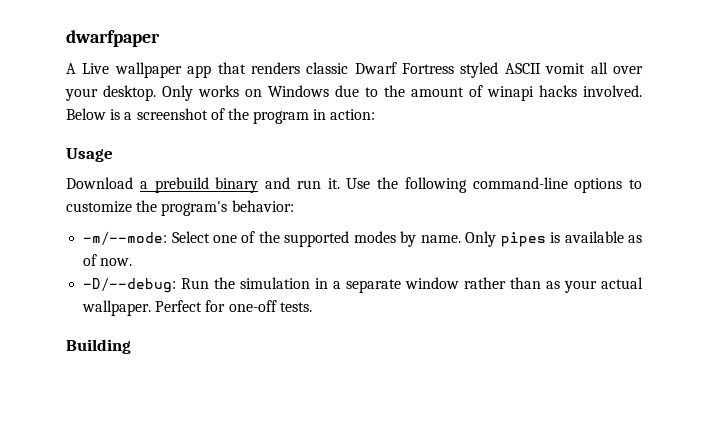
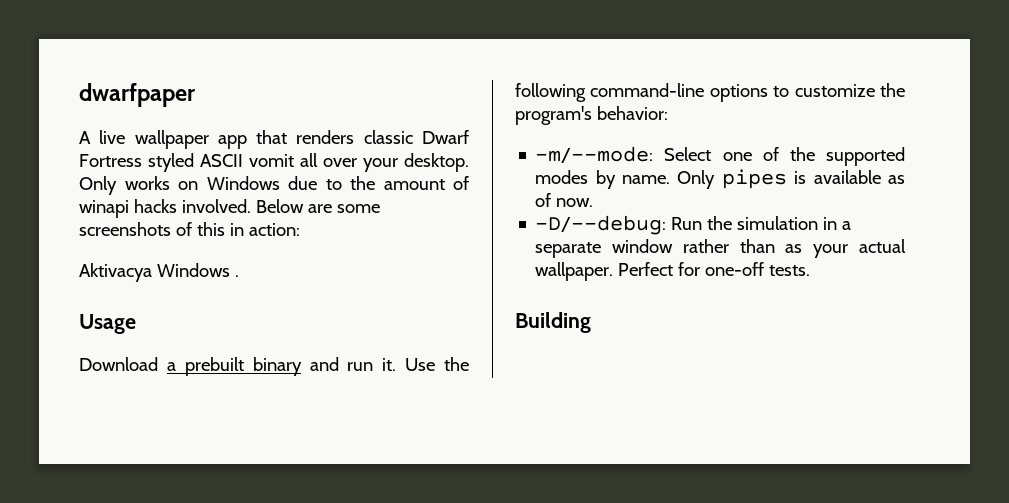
[82,63,110,74] Live -> [99,130,126,144] live
[110,108,310,124] is a screenshot of the program -> [307,204,380,213] [79,222,225,236] are some screenshots of this
(376, 114) none -> [79,263,239,282] // Aktivacya Windows .
[154,177,209,193] prebuild -> [184,357,244,376] prebuilt

